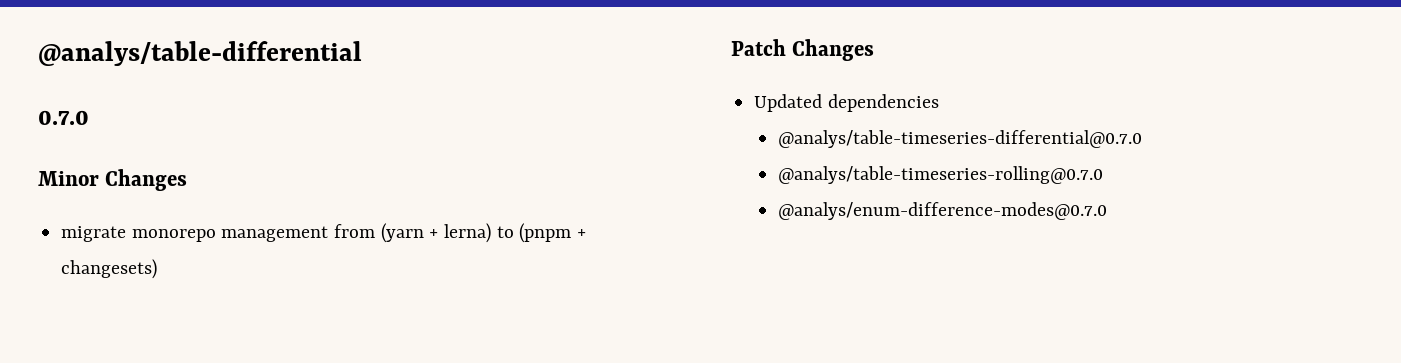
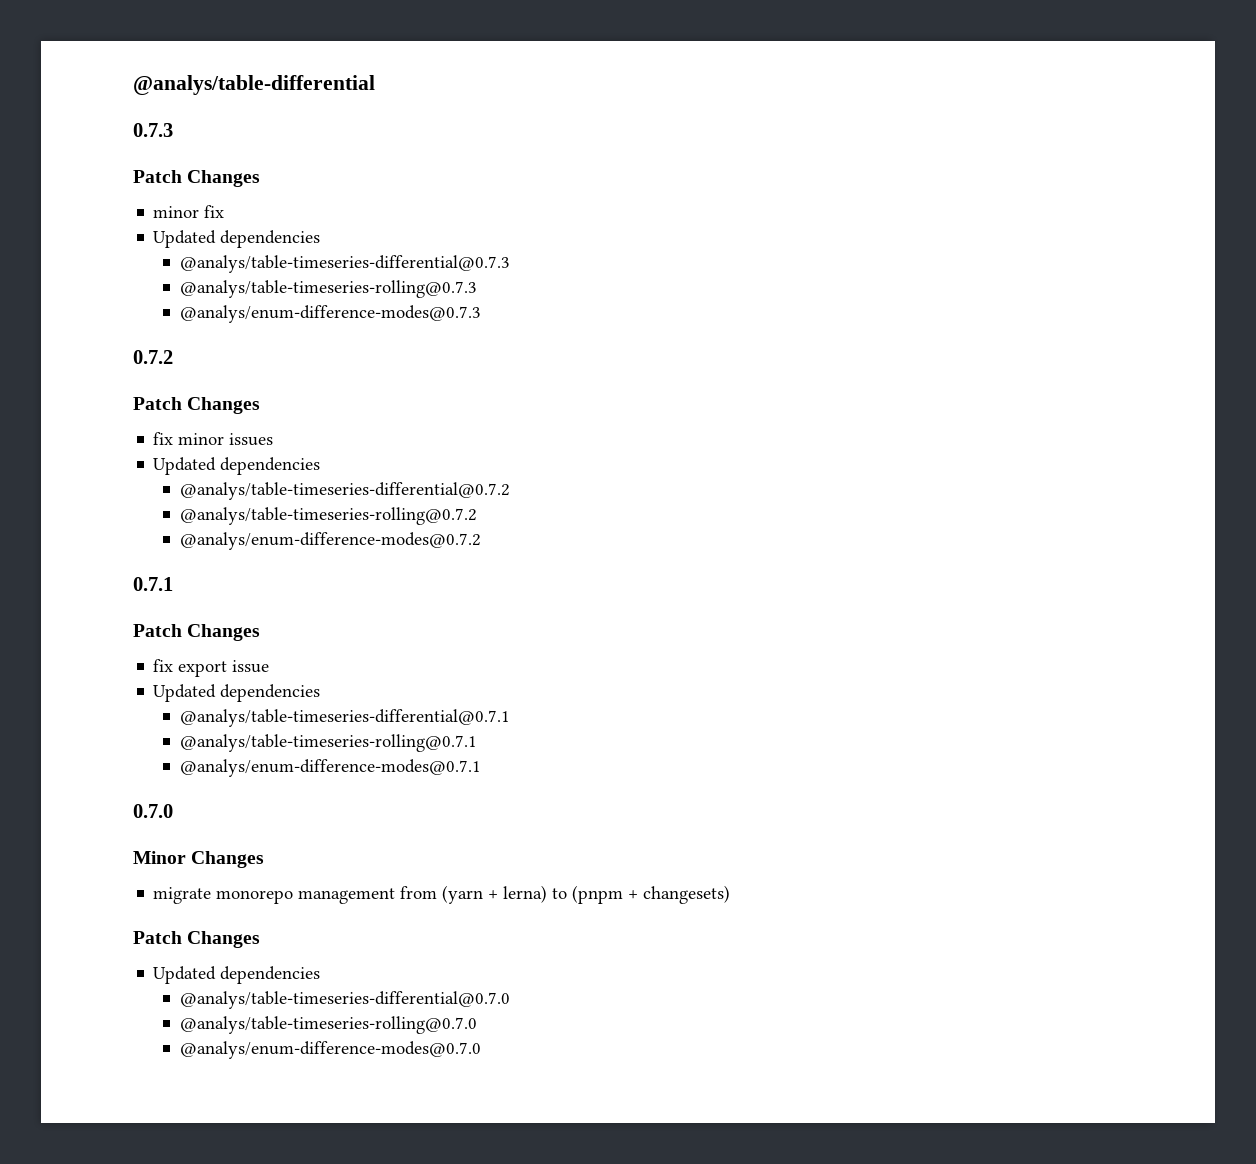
(362, 53) none -> [133,123,173,137] [133,170,261,187] [153,205,225,218] [153,230,321,248] [179,255,510,273] [179,280,477,298] [179,305,481,323] [133,350,173,364] [133,397,261,414] [153,432,274,446] [153,457,321,475] [179,482,510,500] [179,507,477,525] [179,532,481,550] [133,577,173,591] [133,624,261,641] [153,659,270,677] [153,684,321,702] [179,709,510,727] [179,734,477,752] [179,759,481,777] // 0.7.3 // Patch Changes // minor fix // Updated dependencies // @analys/table-timeseries-differential@0.7.3 // @analys/table-timeseries-rolling@0.7.3 // @analys/enum-difference-modes@0.7.3 // 0.7.2 // Patch Changes // fix minor issues // Updated dependencies // @analys/table-timeseries-differential@0.7.2 // @analys/table-timeseries-rolling@0.7.2 // @analys/enum-difference-modes@0.7.2 // 0.7.1 // Patch Changes // fix export issue // Updated dependencies // @analys/table-timeseries-differential@0.7.1 // @analys/table-timeseries-rolling@0.7.1 // @analys/enum-difference-modes@0.7.1

